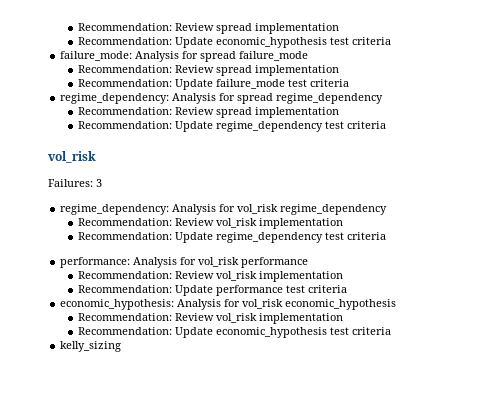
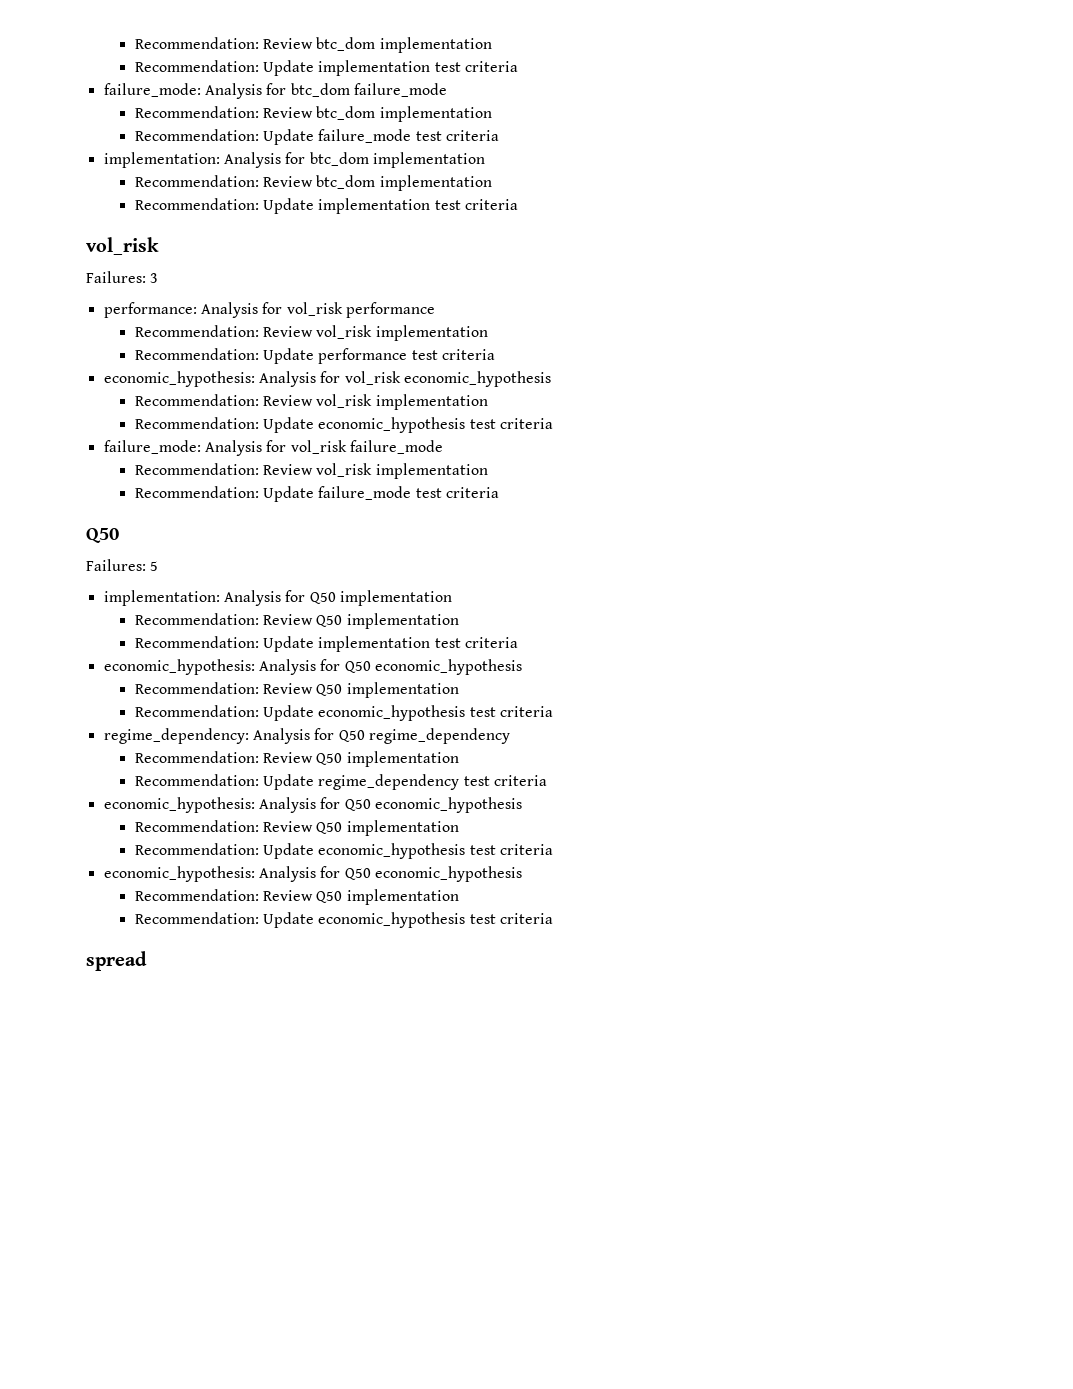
[78,23,340,34] [78,37,392,48] [60,51,309,62] [78,65,340,76] [78,79,350,90] [60,93,384,104] [78,107,340,118] [78,121,324,132] Recommendation: Review spread implementation // Recommendation: Update economic_hypothesis test criteria // failure_mode: Analysis for spread failure_mode // Recommendation: Review spread implementation // Recommendation: Update failure_mode test criteria // regime_dependency: Analysis for spread regime_dependency // Recommendation: Review spread implementation // Recommendation: Update regime_dependency -> [134,37,492,53] [134,60,518,76] [103,83,447,99] [134,106,492,122] [134,129,499,145] [103,152,485,168] [134,175,492,191] [134,198,431,214] Recommendation: Review btc_dom implementation // Recommendation: Update implementation test criteria // failure_mode: Analysis for btc_dom failure_mode // Recommendation: Review btc_dom implementation // Recommendation: Update failure_mode test criteria // implementation: Analysis for btc_dom implementation // Recommendation: Review btc_dom implementation // Recommendation: Update implementation
[60,204,388,215] [78,218,344,229] [78,232,387,243] // regime_dependency: Analysis for vol_risk regime_dependency // Recommendation: Review vol_risk implementation // Recommendation: Update regime_dependency test criteria -> (159, 278) none
[60,341,122,352] kelly_sizing -> [103,440,443,456] [134,463,488,479] [134,486,499,502] [86,528,119,543] [86,559,159,571] [103,590,452,606] [134,613,459,629] [134,636,518,652] [103,659,522,675] [134,682,459,698] [134,705,553,721] [103,728,510,744] [134,751,459,767] [134,774,547,790] [103,797,522,813] [134,820,459,836] [134,843,553,859] [103,866,522,882] [134,889,459,905] [134,912,553,928] [86,951,147,971] failure_mode: Analysis for vol_risk failure_mode // Recommendation: Review vol_risk implementation // Recommendation: Update failure_mode test criteria // Q50 // Failures: 5 // implementation: Analysis for Q50 implementation // Recommendation: Review Q50 implementation // Recommendation: Update implementation test criteria // economic_hypothesis: Analysis for Q50 economic_hypothesis // Recommendation: Review Q50 implementation // Recommendation: Update economic_hypothesis test criteria // regime_dependency: Analysis for Q50 regime_dependency // Recommendation: Review Q50 implementation // Recommendation: Update regime_dependency test criteria // economic_hypothesis: Analysis for Q50 economic_hypothesis // Recommendation: Review Q50 implementation // Recommendation: Update economic_hypothesis test criteria // economic_hypothesis: Analysis for Q50 economic_hypothesis // Recommendation: Review Q50 implementation // Recommendation: Update economic_hypothesis test criteria // spread

